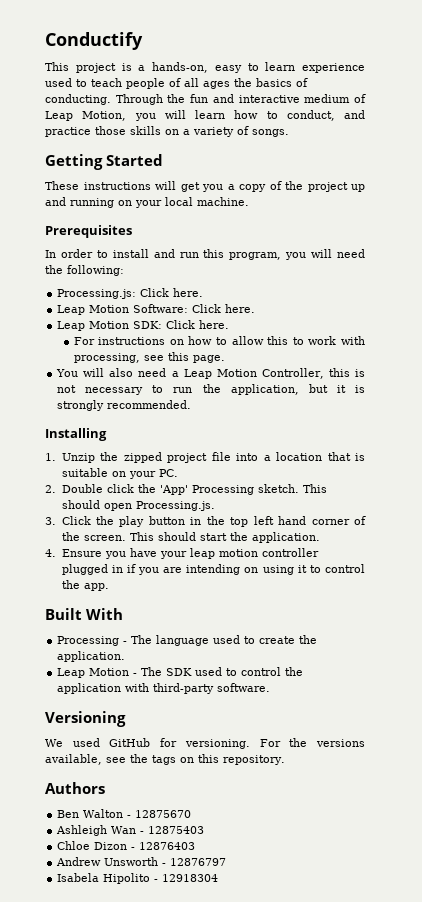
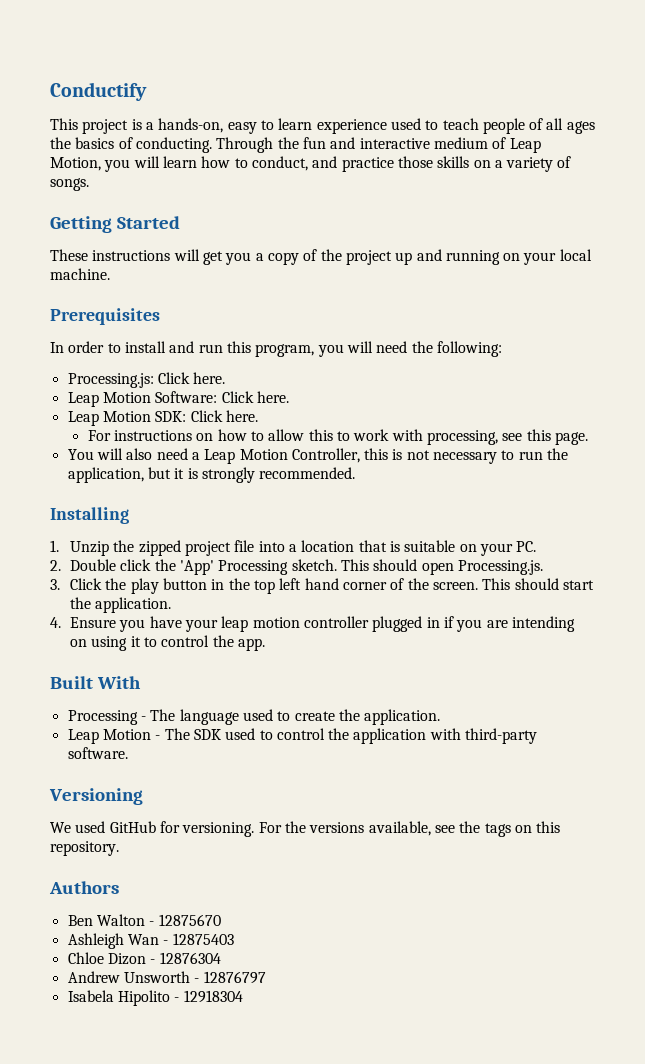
[139,842,196,850] 12876403 -> [159,952,221,964] 12876304

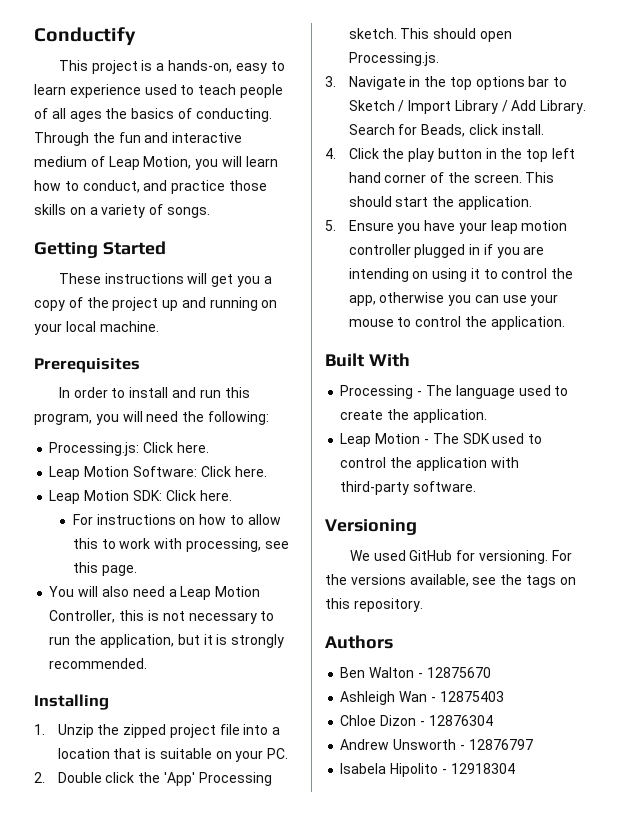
(60, 584) none -> [348,76,568,90] [348,100,587,114] [348,124,544,137] [325,148,336,159] Navigate in the top options bar to Sketch / Import Library / Add Library. Search for Beads, click install. // 4.
[50,617,61,628] 4. -> [325,220,336,231] 5.
[238,638,266,651] app. -> [348,292,559,306] [348,316,565,330] app, otherwise you can use your mouse to control the application.

